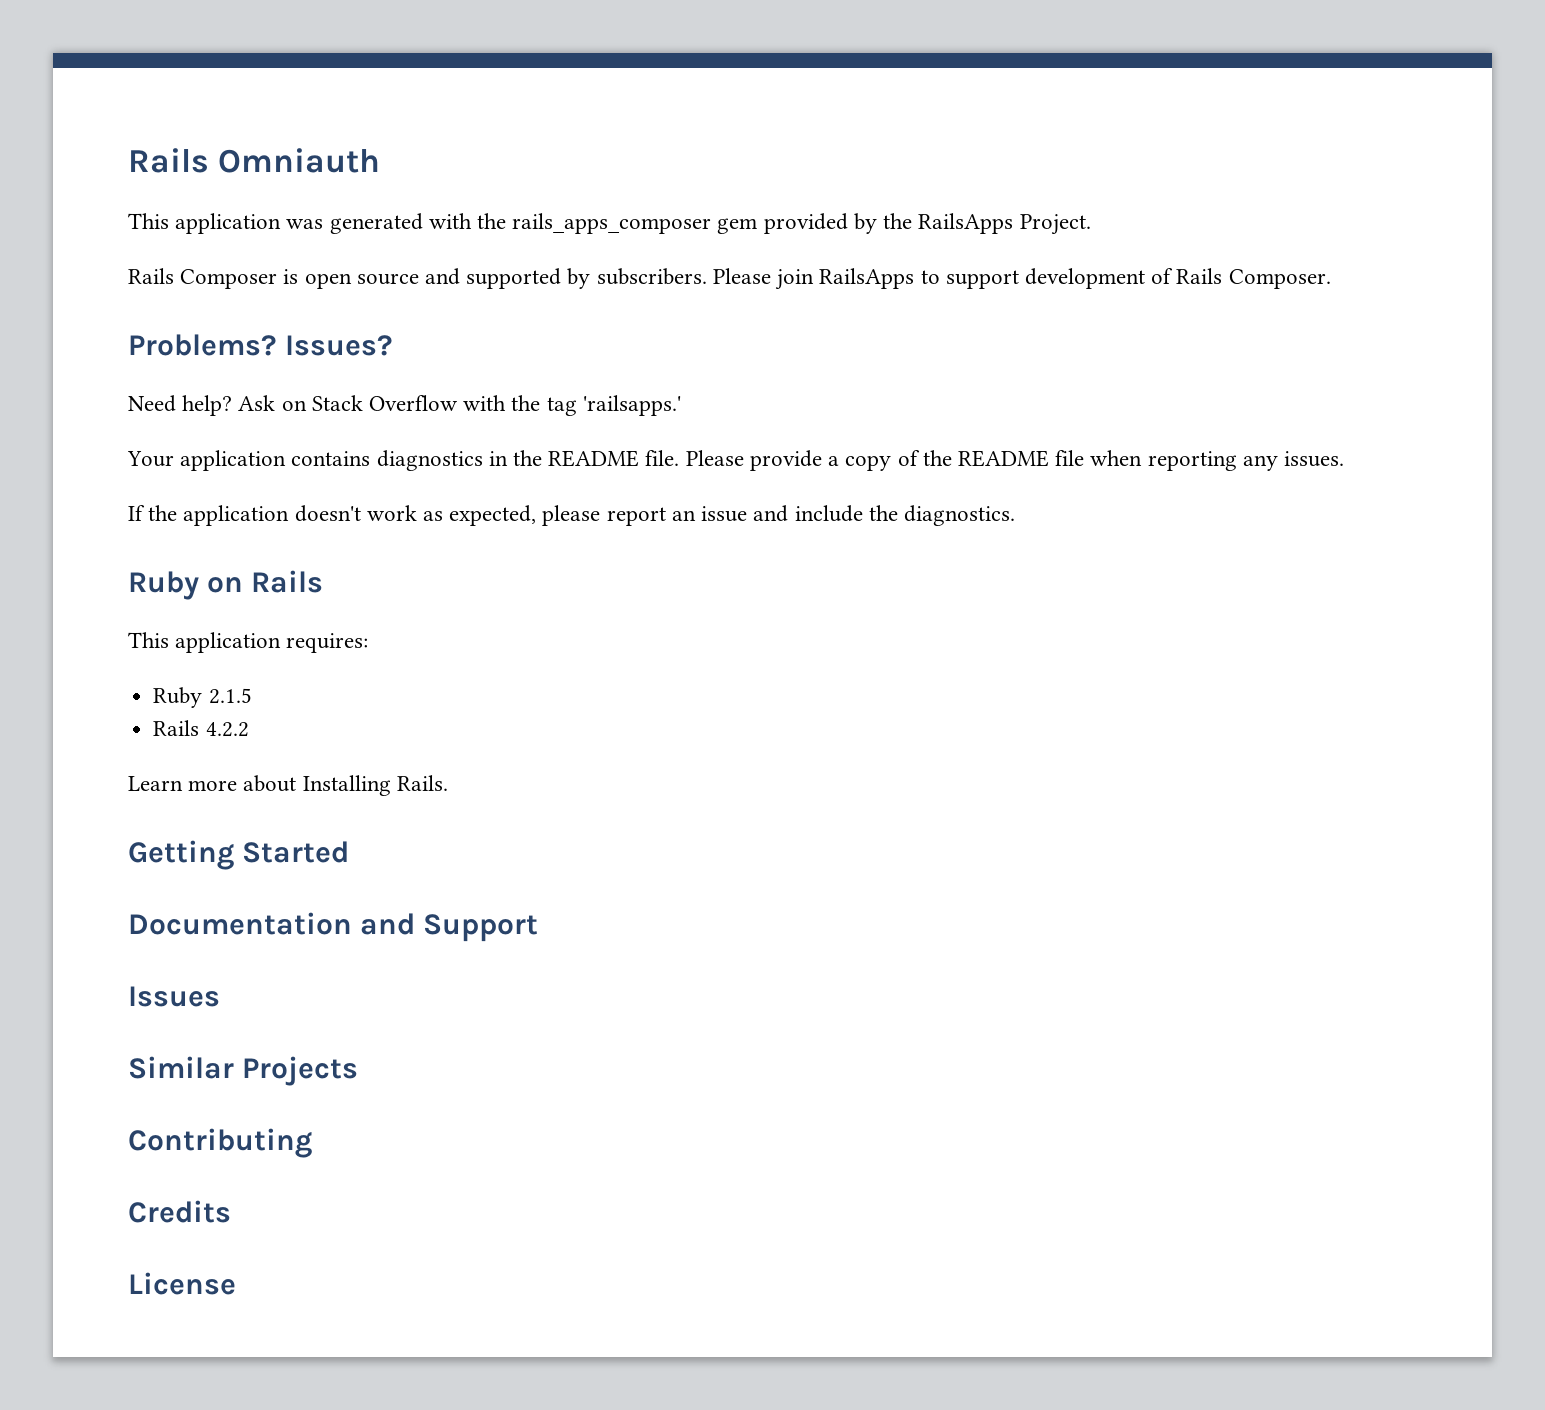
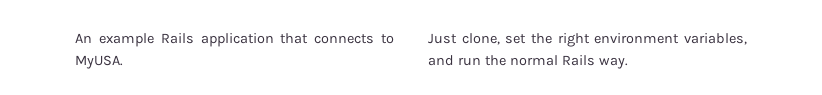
[128,148,381,173] [128,213,1091,235] [128,268,1331,290] [128,334,394,356] [128,395,681,416] [127,450,1344,471] [128,505,1015,526] [128,570,324,600] [128,632,369,653] [153,687,252,708] [153,720,249,737] [128,775,448,796] [128,840,350,870] [128,912,539,942] [128,986,220,1007] [128,1056,359,1086] [128,1128,312,1158] [128,1200,231,1223] [128,1272,236,1295] Rails Omniauth // This application was generated with the rails_apps_composer gem provided by the RailsApps Project. // Rails Composer is open source and supported by subscribers. Please join RailsApps to support development of Rails Composer. // Problems? Issues? // Need help? Ask on Stack Overflow with the tag 'railsapps.' // Your application contains diagnostics in the README file. Please provide a copy of the README file when reporting any issues. // If the application doesn't work as expected, please report an issue and include the diagnostics. // Ruby on Rails // This application requires: // Ruby 2.1.5 // Rails 4.2.2 // Learn more about Installing Rails. // Getting Started // Documentation and Support // Issues // Similar Projects // Contributing // Credits // License -> [75,33,394,47] [75,55,123,69] [428,33,747,47] [428,55,628,69] An example Rails application that connects to MyUSA. // Just clone, set the right environment variables, and run the normal Rails way.

